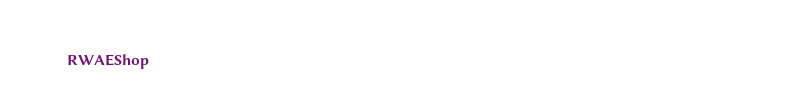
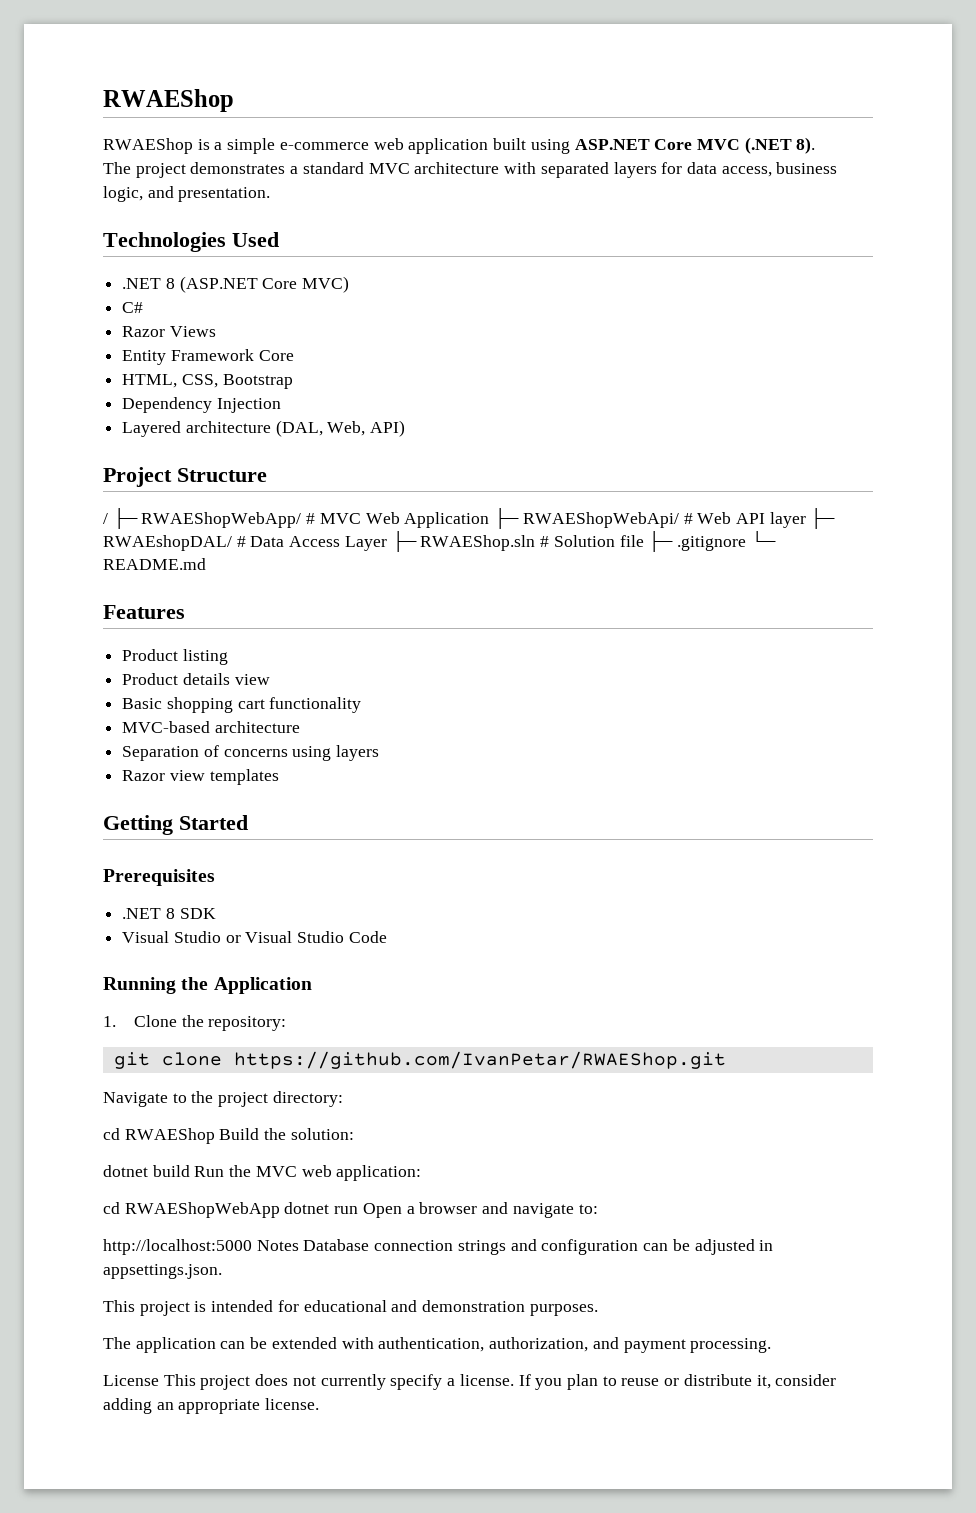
[67,54,149,69] RWAEShop -> [103,89,234,112] [103,137,816,154] [103,162,838,178] [103,186,271,202] [103,232,279,252] [122,276,350,293] [122,302,144,313] [122,326,216,337] [122,349,294,365] [122,374,293,389] [122,397,281,413] [122,420,406,437] [103,467,267,487] [103,508,836,529] [103,531,776,552] [103,558,206,570] [103,605,185,619] [122,649,228,665] [122,673,270,685] [122,697,362,713] [122,721,300,733] [122,745,380,761] [122,769,279,785] [103,815,248,835] [103,869,215,886] [122,908,216,919] [122,931,387,943] [103,977,312,994] [103,1015,287,1031] [113,1051,726,1069] [103,1091,343,1107] [103,1128,354,1144] [103,1165,422,1181] [103,1202,598,1218] [103,1239,774,1255] [103,1264,222,1279] [103,1300,598,1316] [103,1337,772,1353] [103,1374,837,1390] [103,1398,320,1414] RWAEShop // RWAEShop is a simple e-commerce web application built using ASP.NET Core MVC (.NET 8). // The project demonstrates a standard MVC architecture with separated layers for data access, business logic, and presentation. // Technologies Used // .NET 8 (ASP.NET Core MVC) // C# // Razor Views // Entity Framework Core // HTML, CSS, Bootstrap // Dependency Injection // Layered architecture (DAL, Web, API) // Project Structure // / ├─ RWAEShopWebApp/ # MVC Web Application ├─ RWAEShopWebApi/ # Web API layer ├─ RWAEshopDAL/ # Data Access Layer ├─ RWAEShop.sln # Solution file ├─ .gitignore └─ README.md // Features // Product listing // Product details view // Basic shopping cart functionality // MVC-based architecture // Separation of concerns using layers // Razor view templates // Getting Started // Prerequisites // .NET 8 SDK // Visual Studio or Visual Studio Code // Running the Application // 1. Clone the repository: // git clone https://github.com/IvanPetar/RWAEShop.git // Navigate to the project directory: // cd RWAEShop Build the solution: // dotnet build Run the MVC web application: // cd RWAEShopWebApp dotnet run Open a browser and navigate to: // http://localhost:5000 Notes Database connection strings and configuration can be adjusted in appsettings.json. // This project is intended for educational and demonstration purposes. // The application can be extended with authentication, authorization, and payment processing. // License This project does not currently specify a license. If you plan to reuse or distribute it, consider adding an appropriate license.

